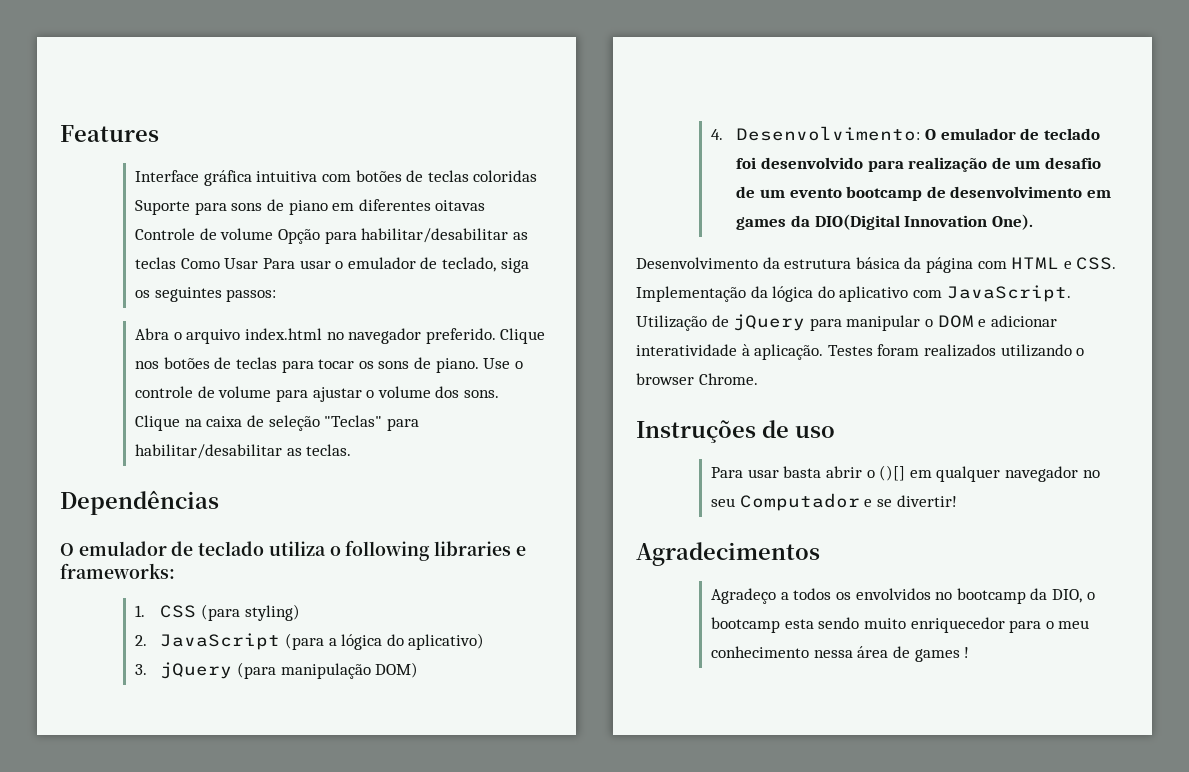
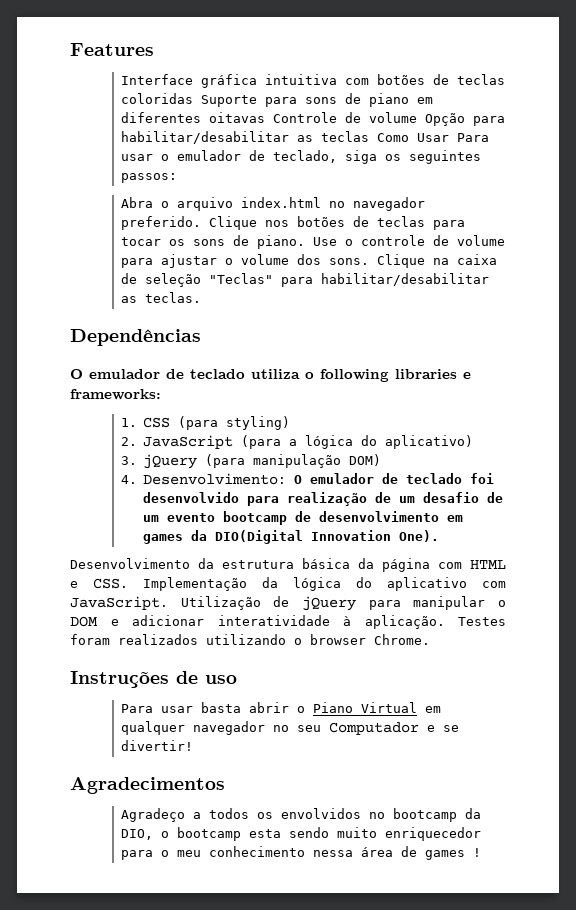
[879,465,906,481] ()[] -> [312,702,417,713] Piano Virtual

